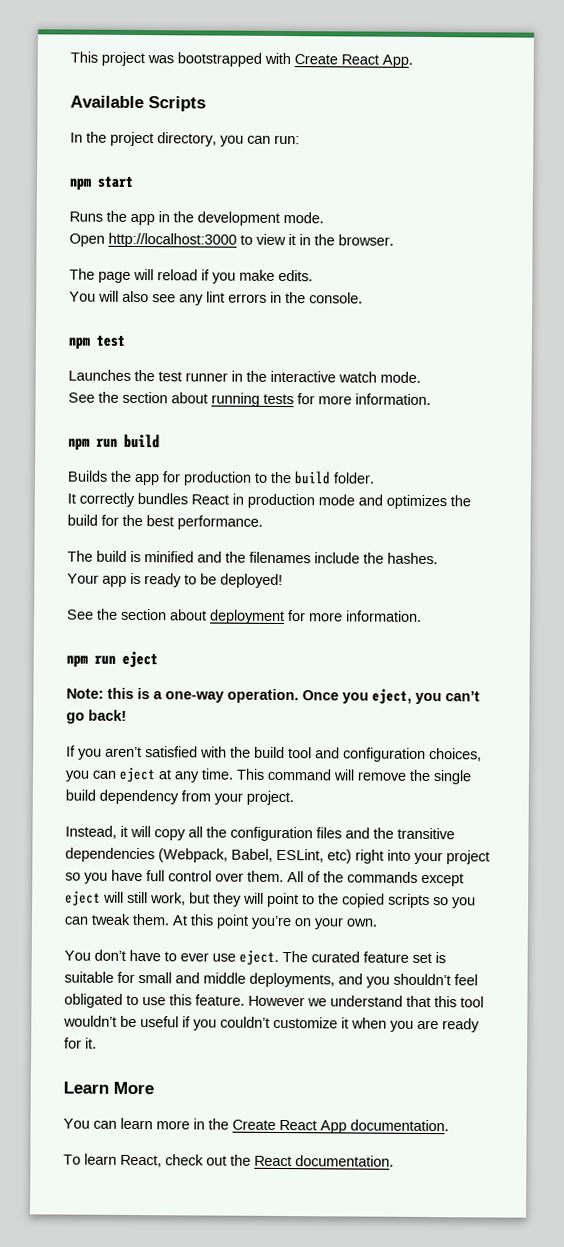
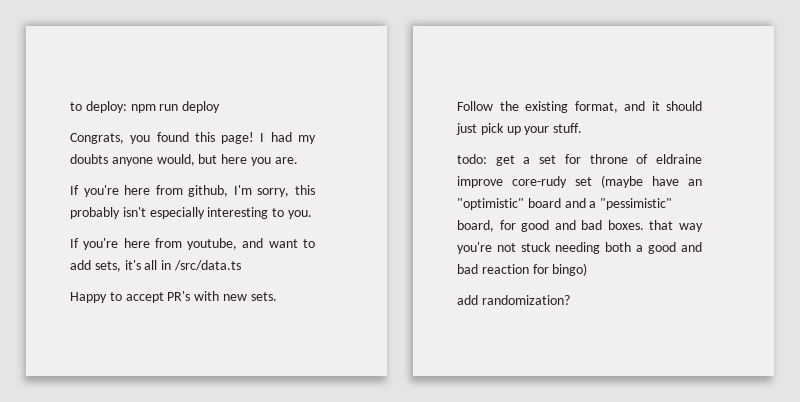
[70,51,413,68] [70,95,206,112] [70,131,300,147] [69,176,134,191] [69,210,324,226] [69,232,394,248] [69,268,313,284] [69,290,363,306] [68,335,125,350] [68,369,421,383] [68,391,431,407] [68,433,160,451] [67,470,375,486] [67,492,471,510] [67,514,263,530] [67,550,438,565] [67,572,283,589] [67,608,422,625] [66,650,158,668] [66,687,480,705] [66,709,127,724] [66,745,482,762] [65,766,472,785] [65,789,294,806] [65,825,455,842] [65,847,490,865] [65,869,464,887] [65,890,476,909] [64,913,377,930] [64,949,446,965] [64,971,478,988] [64,993,484,1008] [63,1015,480,1033] [64,1037,97,1049] [63,1081,154,1095] [63,1117,449,1134] [63,1153,394,1168] This project was bootstrapped with Create React App. // Available Scripts // In the project directory, you can run: // npm start // Runs the app in the development mode. // Open http://localhost:3000 to view it in the browser. // The page will reload if you make edits. // You will also see any lint errors in the console. // npm test // Launches the test runner in the interactive watch mode. // See the section about running tests for more information. // npm run build // Builds the app for production to the build folder. // It correctly bundles React in production mode and optimizes the build for the best performance. // The build is minified and the filenames include the hashes. // Your app is ready to be deployed! // See the section about deployment for more information. // npm run eject // Note: this is a one-way operation. Once you eject, you can’t go back! // If you aren’t satisfied with the build tool and configuration choices, you can eject at any time. This command will remove the single build dependency from your project. // Instead, it will copy all the configuration files and the transitive dependencies (Webpack, Babel, ESLint, etc) right into your project so you have full control over them. All of the commands except eject will still work, but they will point to the copied scripts so you can tweak them. At this point you’re on your own. // You don’t have to ever use eject. The curated feature set is suitable for small and middle deployments, and you shouldn’t feel obligated to use this feature. However we understand that this tool wouldn’t be useful if you couldn’t customize it when you are ready for it. // Learn More // You can learn more in the Create React App documentation. // To learn React, check out the React documentation. -> [70,101,221,113] [70,132,316,144] [70,154,298,166] [70,185,315,197] [70,207,312,219] [70,238,315,250] [70,260,241,272] [70,291,277,303] [457,101,702,113] [456,123,583,135] [457,154,702,166] [457,175,702,188] [457,198,673,210] [457,220,703,232] [457,242,702,254] [457,263,588,276] [457,295,570,305] to deploy: npm run deploy // Congrats, you found this page! I had my doubts anyone would, but here you are. // If you're here from github, I'm sorry, this probably isn't especially interesting to you. // If you're here from youtube, and want to add sets, it's all in /src/data.ts // Happy to accept PR's with new sets. Follow the existing format, and it should just pick up your stuff. // todo: get a set for throne of eldraine improve core-rudy set (maybe have an "optimistic" board and a "pessimistic" board, for good and bad boxes. that way you're not stuck needing both a good and bad reaction for bingo) // add randomization?

